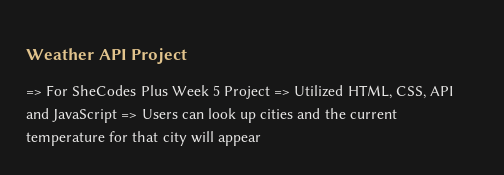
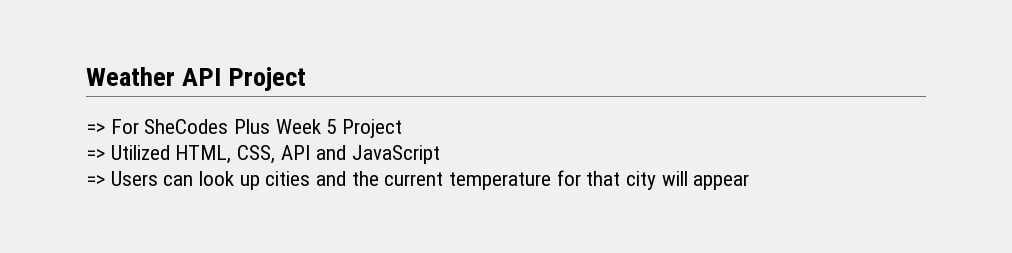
(271, 92) none -> (403, 128) //
(118, 116) none -> (441, 154) //

